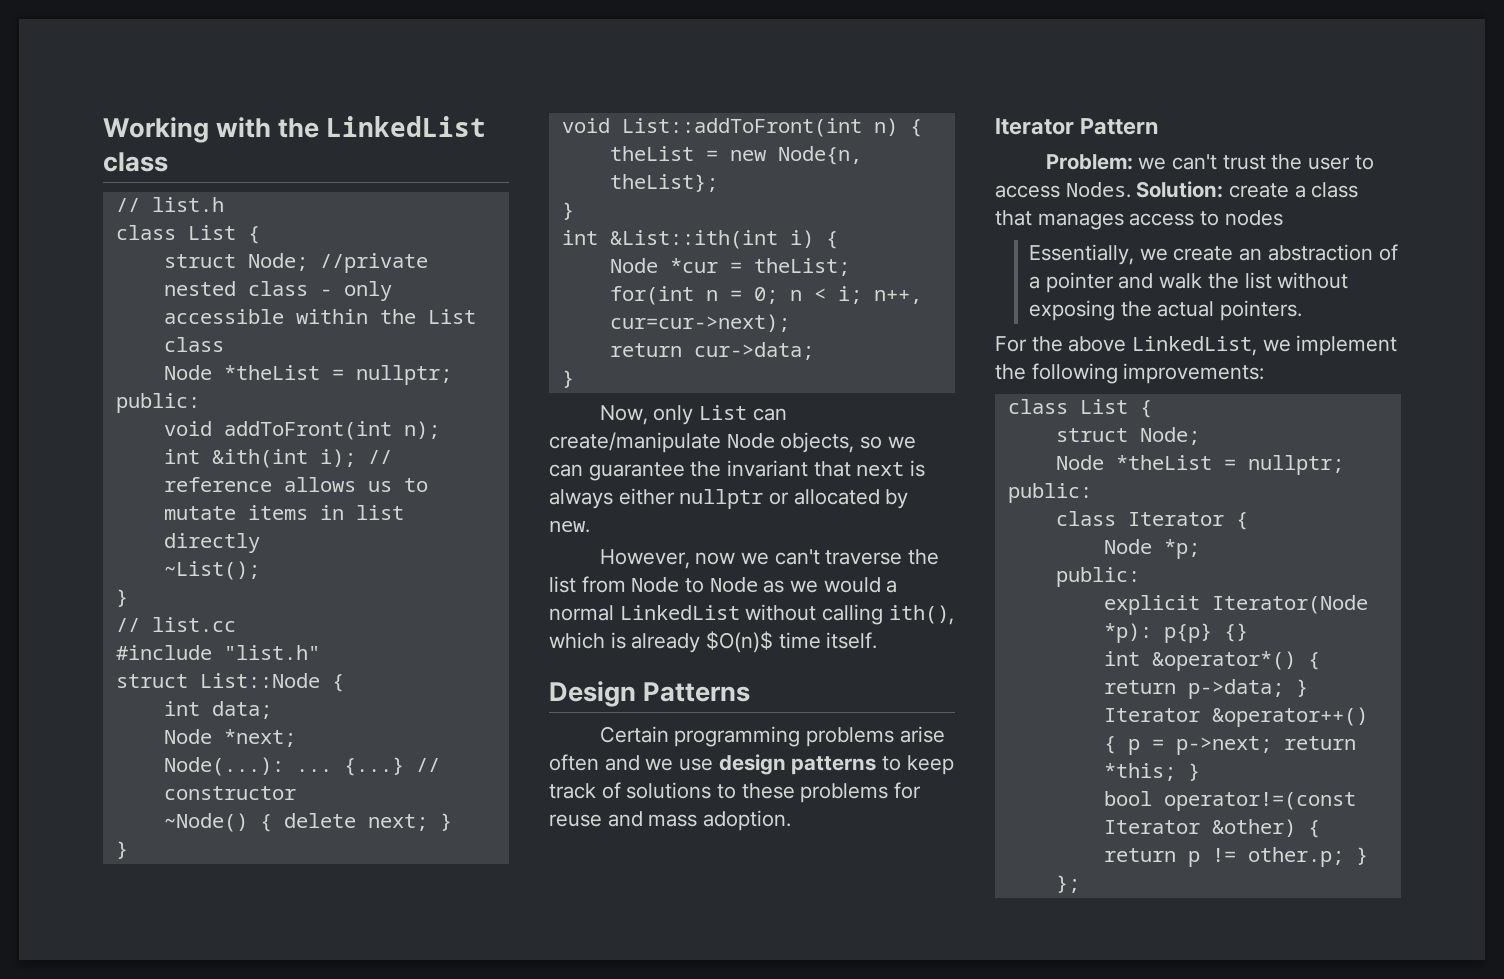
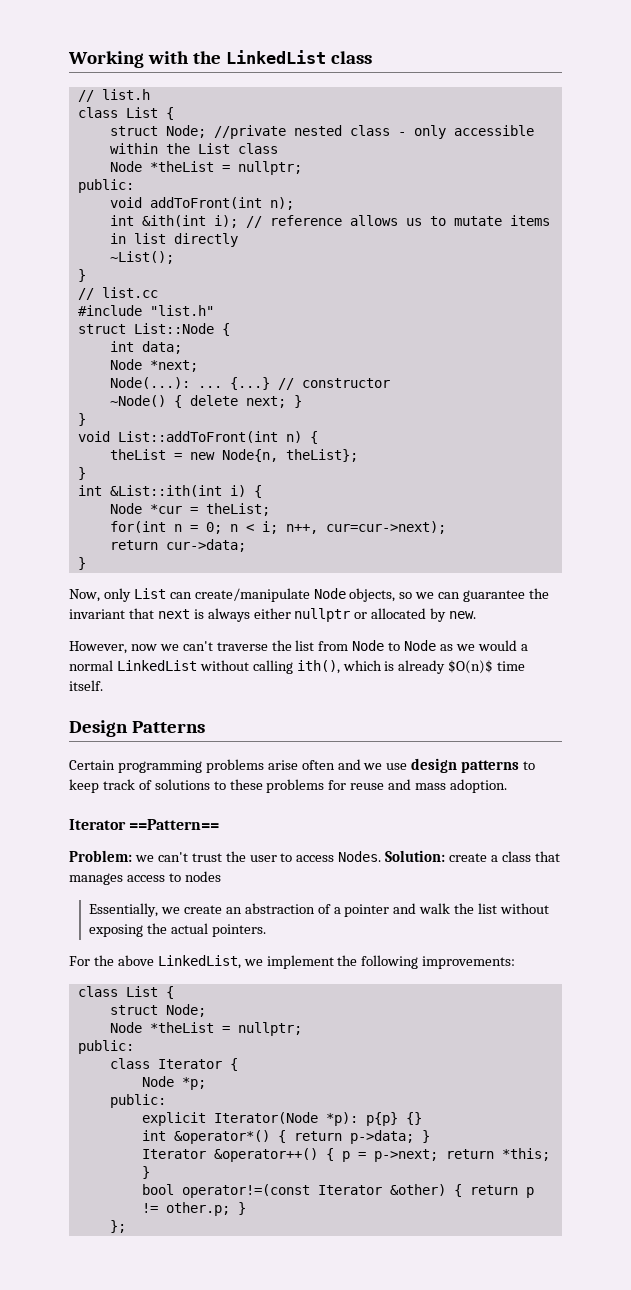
[1080,118,1159,135] Pattern -> [129,819,220,830] ==Pattern==

